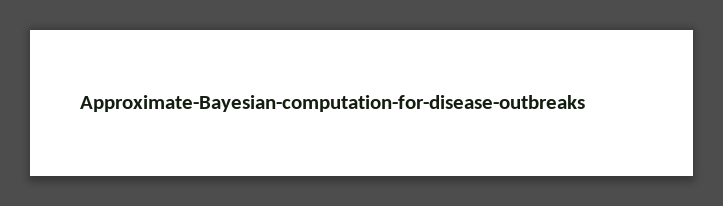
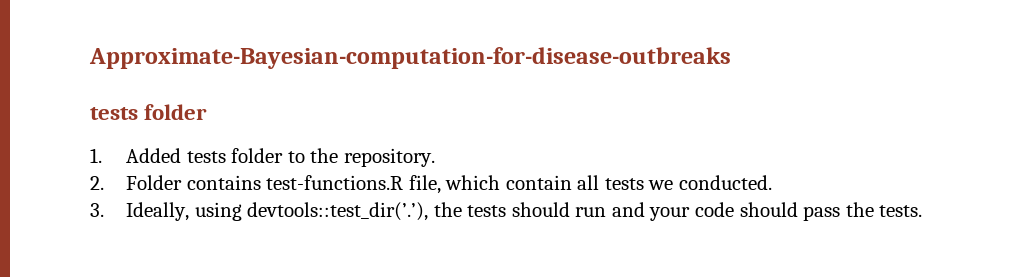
(585, 103) none -> [90,104,208,120] [90,148,435,167] [90,175,773,194] [90,202,923,221] // tests folder // 1. Added tests folder to the repository. // 2. Folder contains test-functions.R file, which contain all tests we conducted. // 3. Ideally, using devtools::test_dir(’.’), the tests should run and your code should pass the tests.

